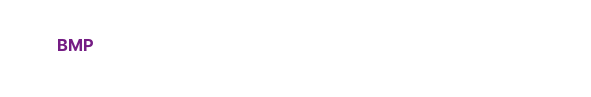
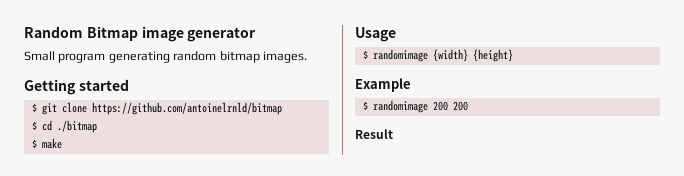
[57,38,94,51] BMP -> [24,26,257,42] [24,51,307,63] [24,79,129,95] [31,102,282,115] [31,120,97,133] [31,138,62,149] [355,27,396,42] [362,49,513,62] [355,78,411,92] [362,100,468,113] [355,129,393,139] Random Bitmap image generator // Small program generating random bitmap images. // Getting started // $ git clone https://github.com/antoinelrnld/bitmap // $ cd ./bitmap // $ make // Usage // $ randomimage {width} {height} // Example // $ randomimage 200 200 // Result

